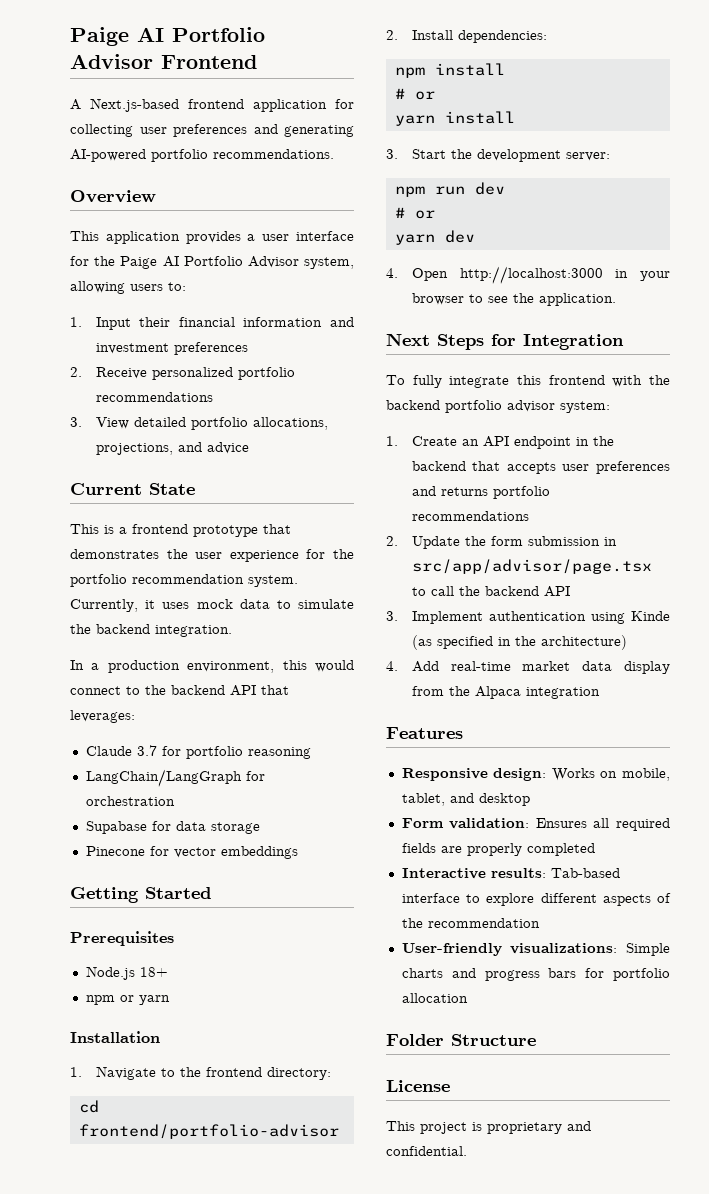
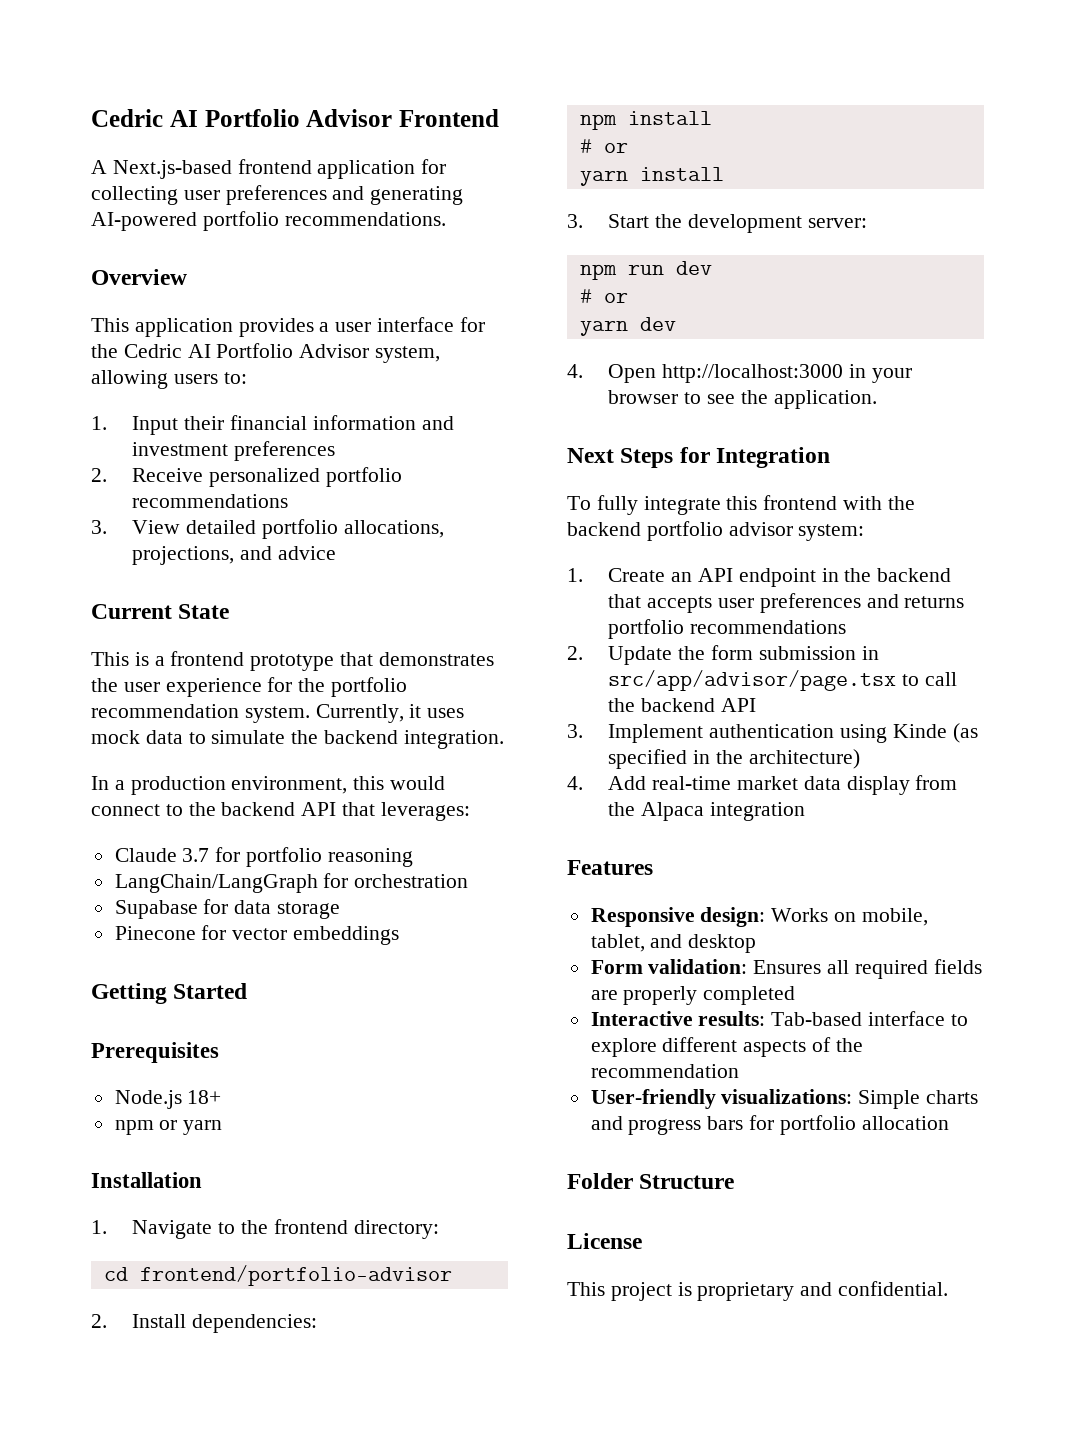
[70,27,129,46] Paige -> [91,109,163,127] Cedric
[120,256,158,269] Paige -> [123,344,182,358] Cedric

